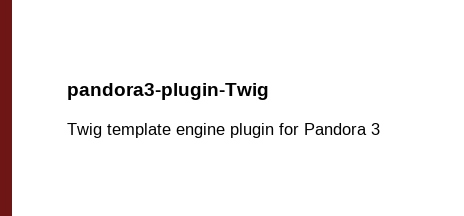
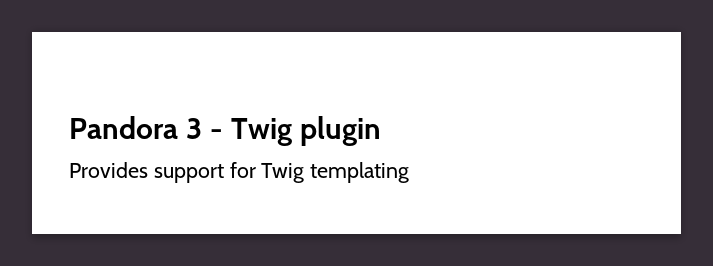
[67,83,269,100] [67,123,380,138] pandora3-plugin-Twig // Twig template engine plugin for Pandora 3 -> [69,116,382,146] [69,162,410,183] Pandora 3 - Twig plugin // Provides support for Twig templating

